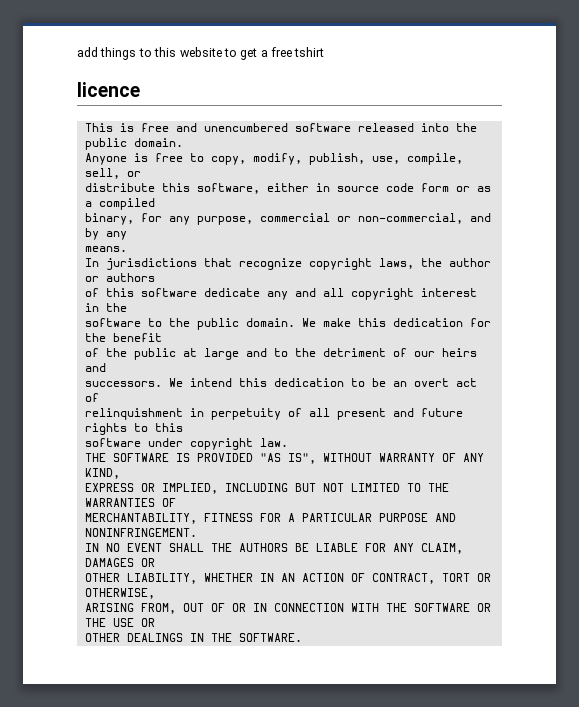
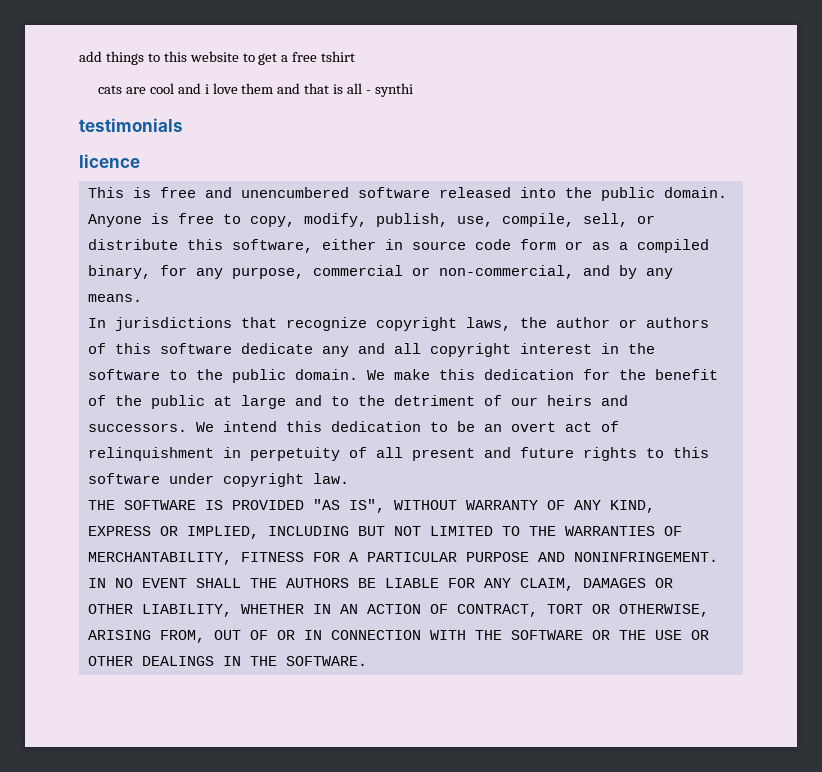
(325, 52) none -> [97,83,413,97] [79,118,183,132] // cats are cool and i love them and that is all - synthi // testimonials

